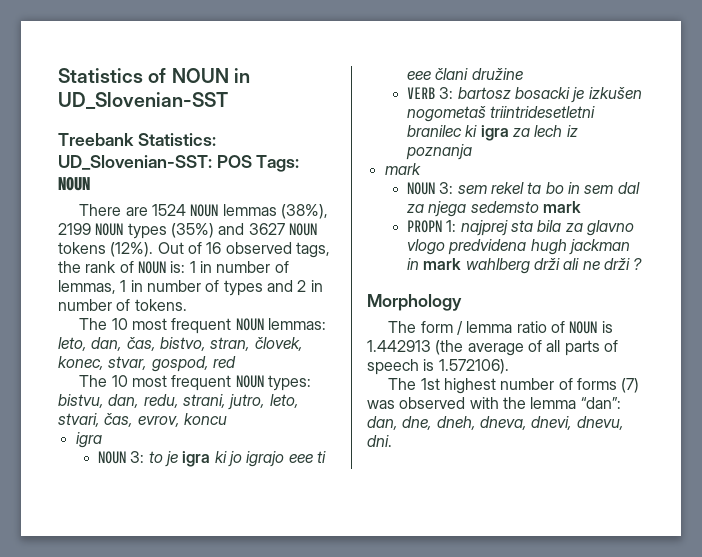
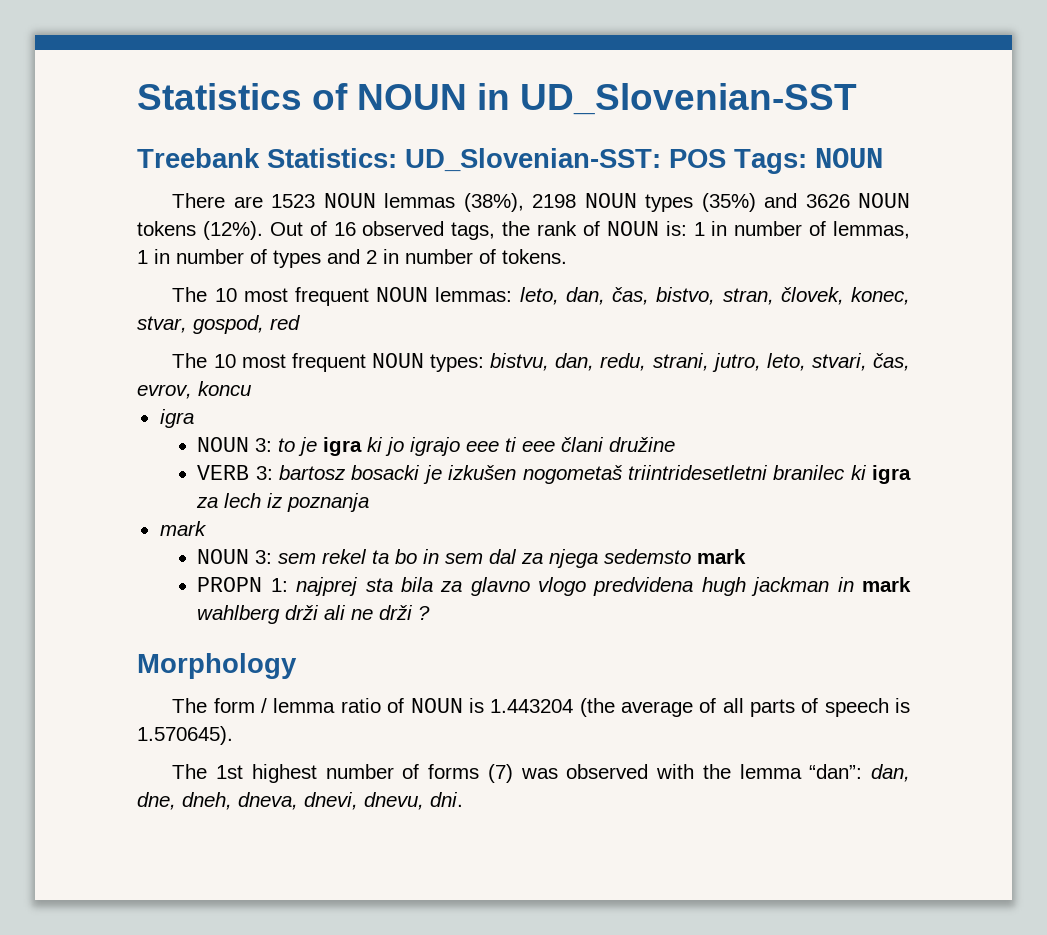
[151,204,186,216] 1524 -> [271,194,316,208] 1523
[58,223,91,235] 2199 -> [532,194,577,208] 2198
[248,223,285,235] 3627 -> [805,194,850,208] 3626
[367,340,431,352] 1.442913 -> [490,699,574,713] 1.443204
[438,359,509,374] 1.572106). -> [137,726,233,745] 1.570645).

